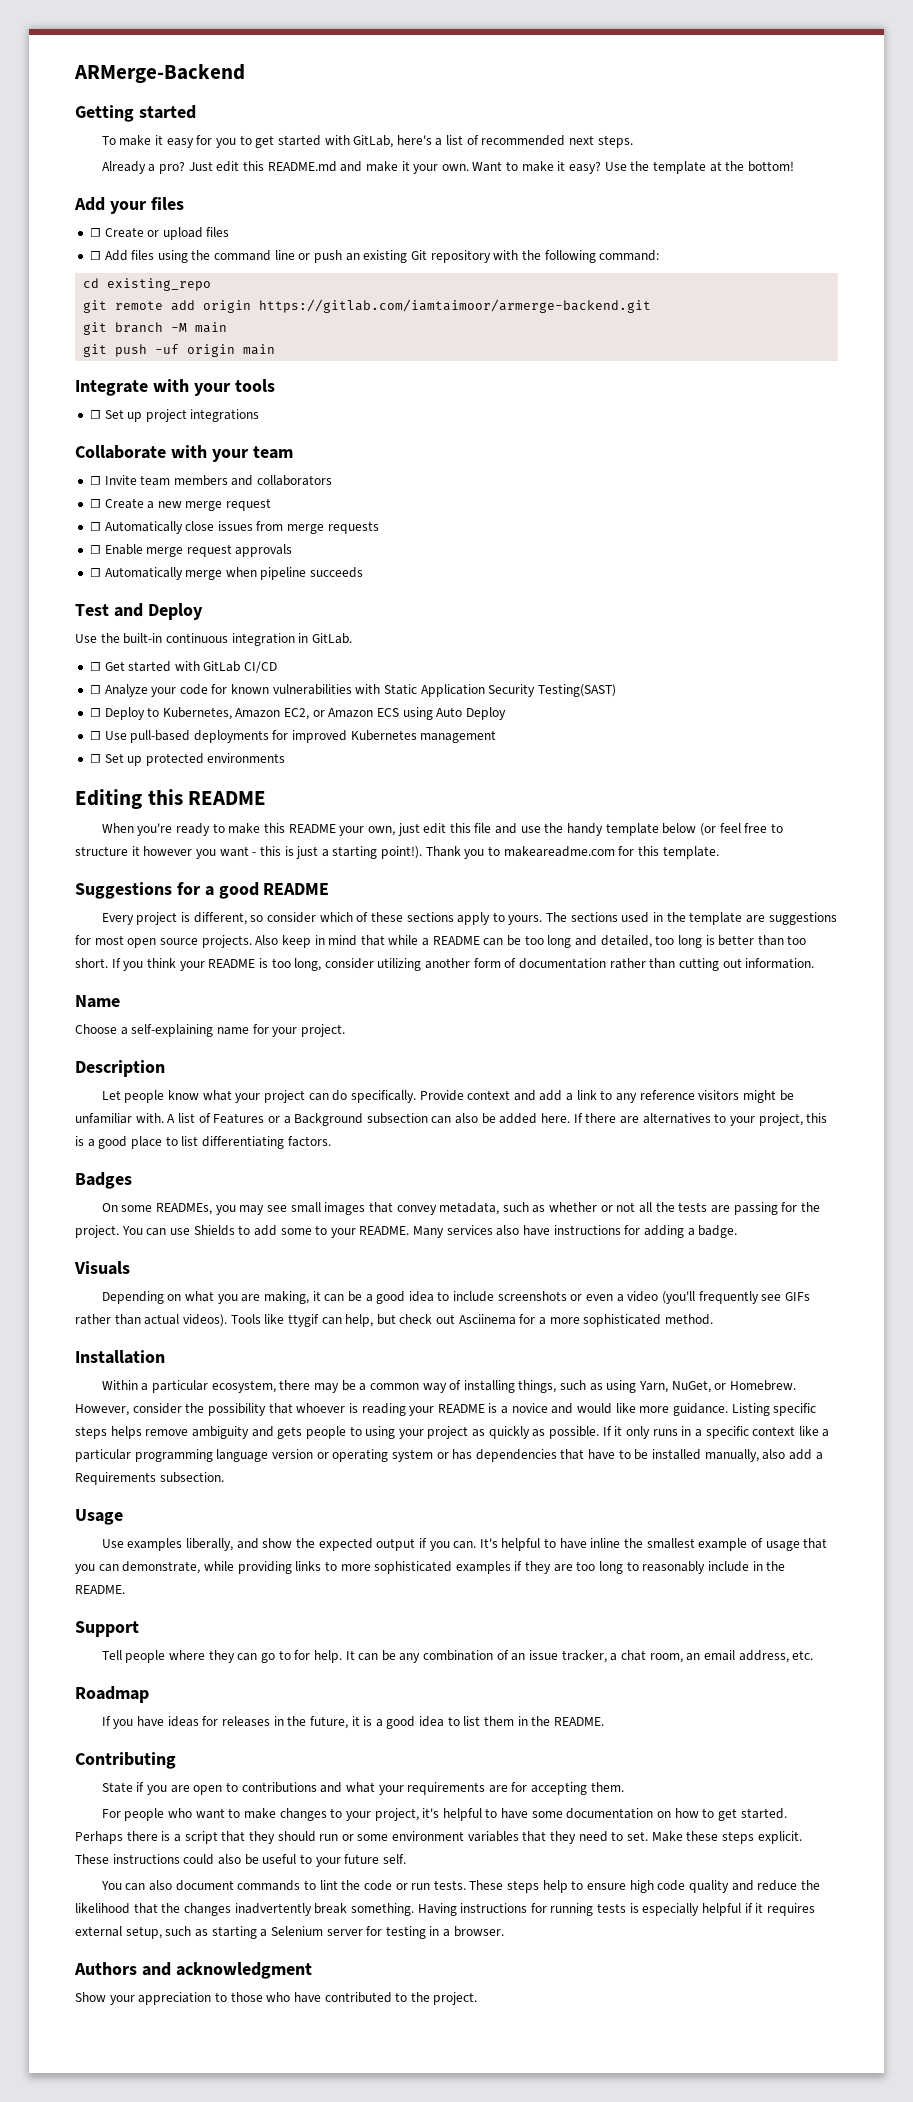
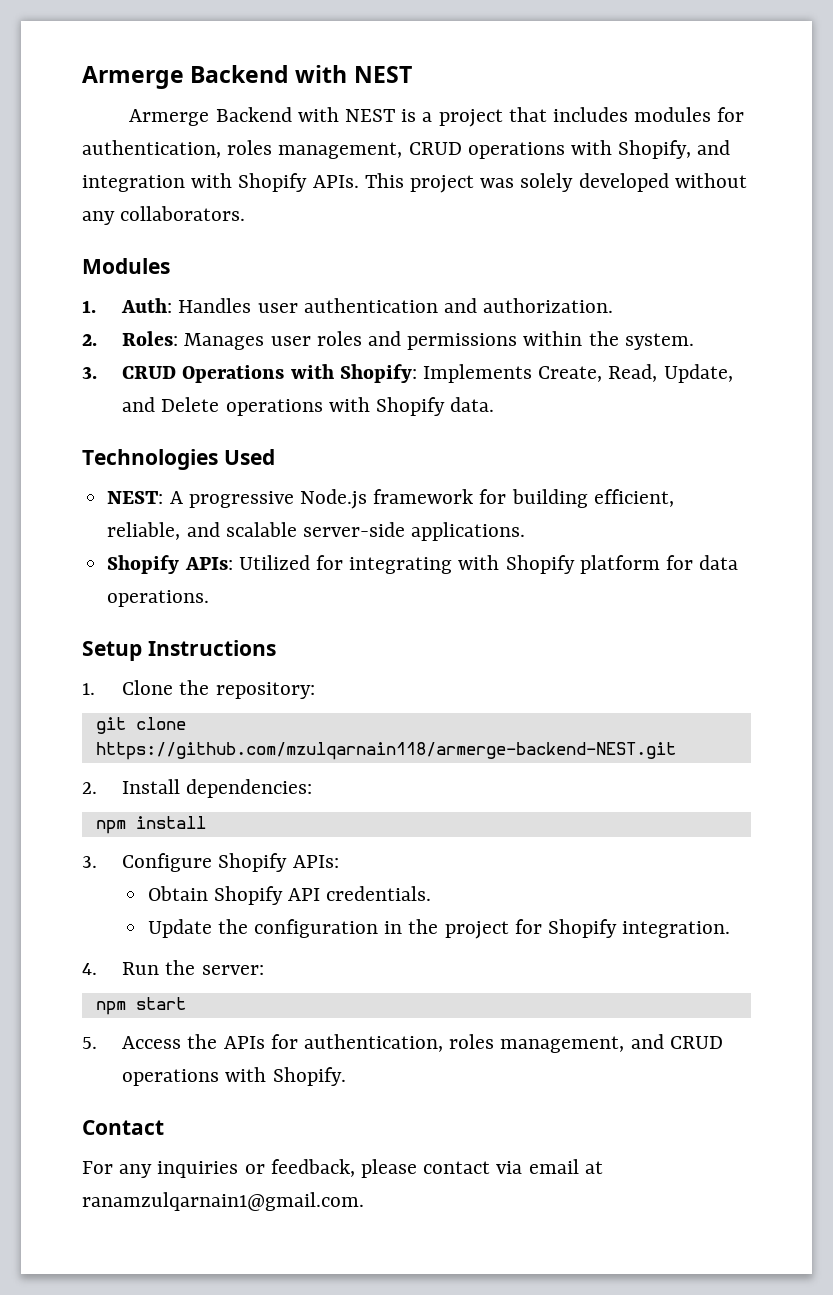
[74,64,245,83] [75,105,196,122] [101,135,633,148] [101,161,794,174] [74,197,184,214] [89,227,230,240] [89,250,660,263] [83,278,212,291] [83,299,652,313] [83,322,228,335] [83,344,276,357] [75,379,275,396] [89,409,260,422] [75,445,293,462] [89,475,333,486] [89,498,272,511] [89,521,379,534] [89,544,293,557] [89,567,364,580] [75,603,203,620] [75,633,352,646] [89,661,278,673] [89,684,616,697] [89,707,506,720] [89,730,497,743] [89,753,286,766] [75,789,267,809] [101,823,783,836] [75,846,719,859] [75,882,330,899] [101,912,837,925] [75,935,807,948] [75,958,815,971] [75,995,120,1008] [75,1024,345,1037] [75,1060,165,1077] [101,1090,794,1103] [75,1113,828,1126] [75,1136,331,1149] [75,1172,132,1189] [101,1202,820,1215] [75,1225,738,1238] [74,1261,130,1275] [101,1291,810,1304] [75,1314,713,1327] [75,1350,165,1364] [101,1380,796,1393] [75,1403,817,1416] [75,1426,830,1439] [75,1449,823,1462] [75,1472,224,1485] [75,1509,123,1525] [101,1538,828,1551] [75,1561,786,1574] [75,1585,125,1594] [75,1621,139,1637] [101,1650,814,1663] [75,1686,149,1703] [101,1716,604,1729] [75,1752,176,1769] [101,1782,624,1795] [101,1808,787,1821] [75,1831,802,1844] [75,1854,406,1867] [100,1880,820,1893] [75,1903,815,1916] [75,1926,504,1939] [74,1962,312,1979] [75,1992,478,2005] ARMerge-Backend // Getting started // To make it easy for you to get started with GitLab, here's a list of recommended next steps. // Already a pro? Just edit this README.md and make it your own. Want to make it easy? Use the template at the bottom! // Add your files // ☐ Create or upload files // ☐ Add files using the command line or push an existing Git repository with the following command: // cd existing_repo // git remote add origin https://gitlab.com/iamtaimoor/armerge-backend.git // git branch -M main // git push -uf origin main // Integrate with your tools // ☐ Set up project integrations // Collaborate with your team // ☐ Invite team members and collaborators // ☐ Create a new merge request // ☐ Automatically close issues from merge requests // ☐ Enable merge request approvals // ☐ Automatically merge when pipeline succeeds // Test and Deploy // Use the built-in continuous integration in GitLab. // ☐ Get started with GitLab CI/CD // ☐ Analyze your code for known vulnerabilities with Static Application Security Testing(SAST) // ☐ Deploy to Kubernetes, Amazon EC2, or Amazon ECS using Auto Deploy // ☐ Use pull-based deployments for improved Kubernetes management // ☐ Set up protected environments // Editing this README // When you're ready to make this README your own, just edit this file and use the handy template below (or feel free to structure it however you want - this is just a starting point!). Thank you to makeareadme.com for this template. // Suggestions for a good README // Every project is different, so consider which of these sections apply to yours. The sections used in the template are suggestions for most open source projects. Also keep in mind that while a README can be too long and detailed, too long is better than too short. If you think your README is too long, consider utilizing another form of documentation rather than cutting out information. // Name // Choose a self-explaining name for your project. // Description // Let people know what your project can do specifically. Provide context and add a link to any reference visitors might be unfamiliar with. A list of Features or a Background subsection can also be added here. If there are alternatives to your project, this is a good place to list differentiating factors. // Badges // On some READMEs, you may see small images that convey metadata, such as whether or not all the tests are passing for the project. You can use Shields to add some to your README. Many services also have instructions for adding a badge. // Visuals // Depending on what you are making, it can be a good idea to include screenshots or even a video (you'll frequently see GIFs rather than actual videos). Tools like ttygif can help, but check out Asciinema for a more sophisticated method. // Installation // Within a particular ecosystem, there may be a common way of installing things, such as using Yarn, NuGet, or Homebrew. However, consider the possibility that whoever is reading your README is a novice and would like more guidance. Listing specific steps helps remove ambiguity and gets people to using your project as quickly as possible. If it only runs in a specific context like a particular programming language version or operating system or has dependencies that have to be installed manually, also add a Requirements subsection. // Usage // Use examples liberally, and show the expected output if you can. It's helpful to have inline the smallest example of usage that you can demonstrate, while providing links to more sophisticated examples if they are too long to reasonably include in the README. // Support // Tell people where they can go to for help. It can be any combination of an issue tracker, a chat room, an email address, etc. // Roadmap // If you have ideas for releases in the future, it is a good idea to list them in the README. // Contributing // State if you are open to contributions and what your requirements are for accepting them. // For people who want to make changes to your project, it's helpful to have some documentation on how to get started. Perhaps there is a script that they should run or some environment variables that they need to set. Make these steps explicit. These instructions could also be useful to your future self. // You can also document commands to lint the code or run tests. These steps help to ensure high code quality and reduce the likelihood that the changes inadvertently break something. Having instructions for running tests is especially helpful if it requires external setup, such as starting a Selenium server for testing in a browser. // Authors and acknowledgment // Show your appreciation to those who have contributed to the project. -> [82,65,412,89] [129,107,745,127] [82,140,731,159] [82,173,747,193] [82,206,246,225] [82,258,170,274] [82,298,614,313] [82,331,694,350] [82,364,733,383] [122,397,495,416] [82,449,275,470] [107,489,674,509] [107,522,526,541] [107,555,739,574] [107,590,210,607] [82,640,276,661] [82,680,315,699] [95,717,186,734] [95,742,676,760] [82,779,313,798] [95,816,206,834] [82,853,339,872] [147,886,432,905] [147,919,731,939] [82,960,264,975] [95,997,186,1015] [82,1034,723,1053] [122,1067,346,1086] [82,1120,164,1135] [82,1159,603,1178] [82,1192,364,1211] Armerge Backend with NEST // Armerge Backend with NEST is a project that includes modules for authentication, roles management, CRUD operations with Shopify, and integration with Shopify APIs. This project was solely developed without any collaborators. // Modules // 1. Auth: Handles user authentication and authorization. // 2. Roles: Manages user roles and permissions within the system. // 3. CRUD Operations with Shopify: Implements Create, Read, Update, and Delete operations with Shopify data. // Technologies Used // NEST: A progressive Node.js framework for building efficient, reliable, and scalable server-side applications. // Shopify APIs: Utilized for integrating with Shopify platform for data operations. // Setup Instructions // 1. Clone the repository: // git clone https://github.com/mzulqarnain118/armerge-backend-NEST.git // 2. Install dependencies: // npm install // 3. Configure Shopify APIs: // Obtain Shopify API credentials. // Update the configuration in the project for Shopify integration. // 4. Run the server: // npm start // 5. Access the APIs for authentication, roles management, and CRUD operations with Shopify. // Contact // For any inquiries or feedback, please contact via email at ranamzulqarnain1@gmail.com.

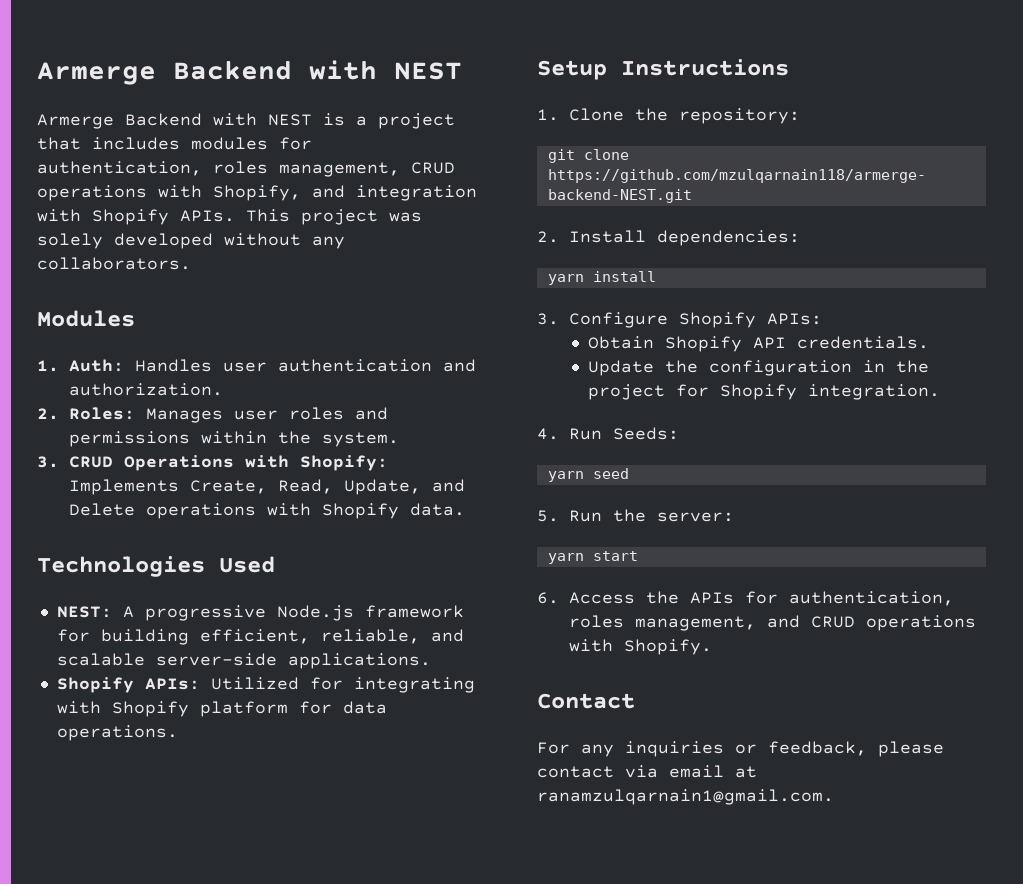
[95,820,126,834] npm -> [547,274,584,285] yarn
(160, 968) none -> [612,427,679,440] [547,468,629,482] [537,510,602,522] Seeds: // yarn seed // 5. Run
[95,1001,126,1015] npm -> [547,553,584,564] yarn
[82,1037,97,1049] 5. -> [537,592,559,604] 6.

